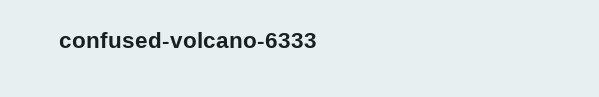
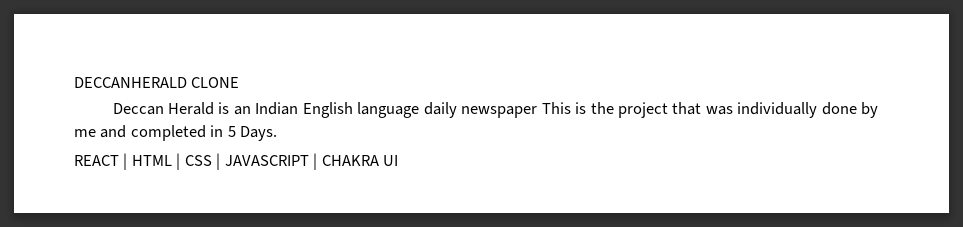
[59,32,317,48] confused-volcano-6333 -> [74,77,240,88] [112,102,879,118] [74,125,278,141] [74,153,399,170] DECCANHERALD CLONE // Deccan Herald is an Indian English language daily newspaper This is the project that was individually done by me and completed in 5 Days. // REACT | HTML | CSS | JAVASCRIPT | CHAKRA UI

